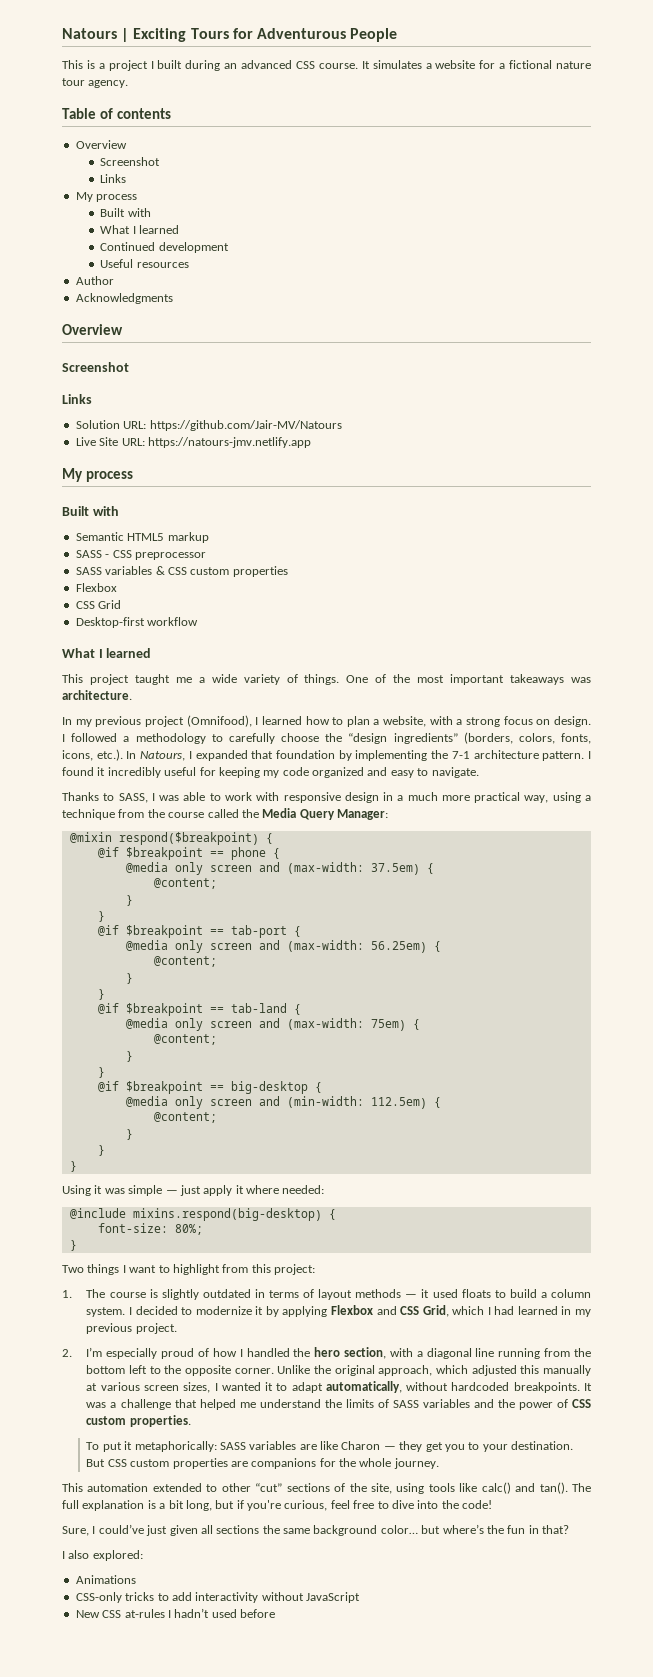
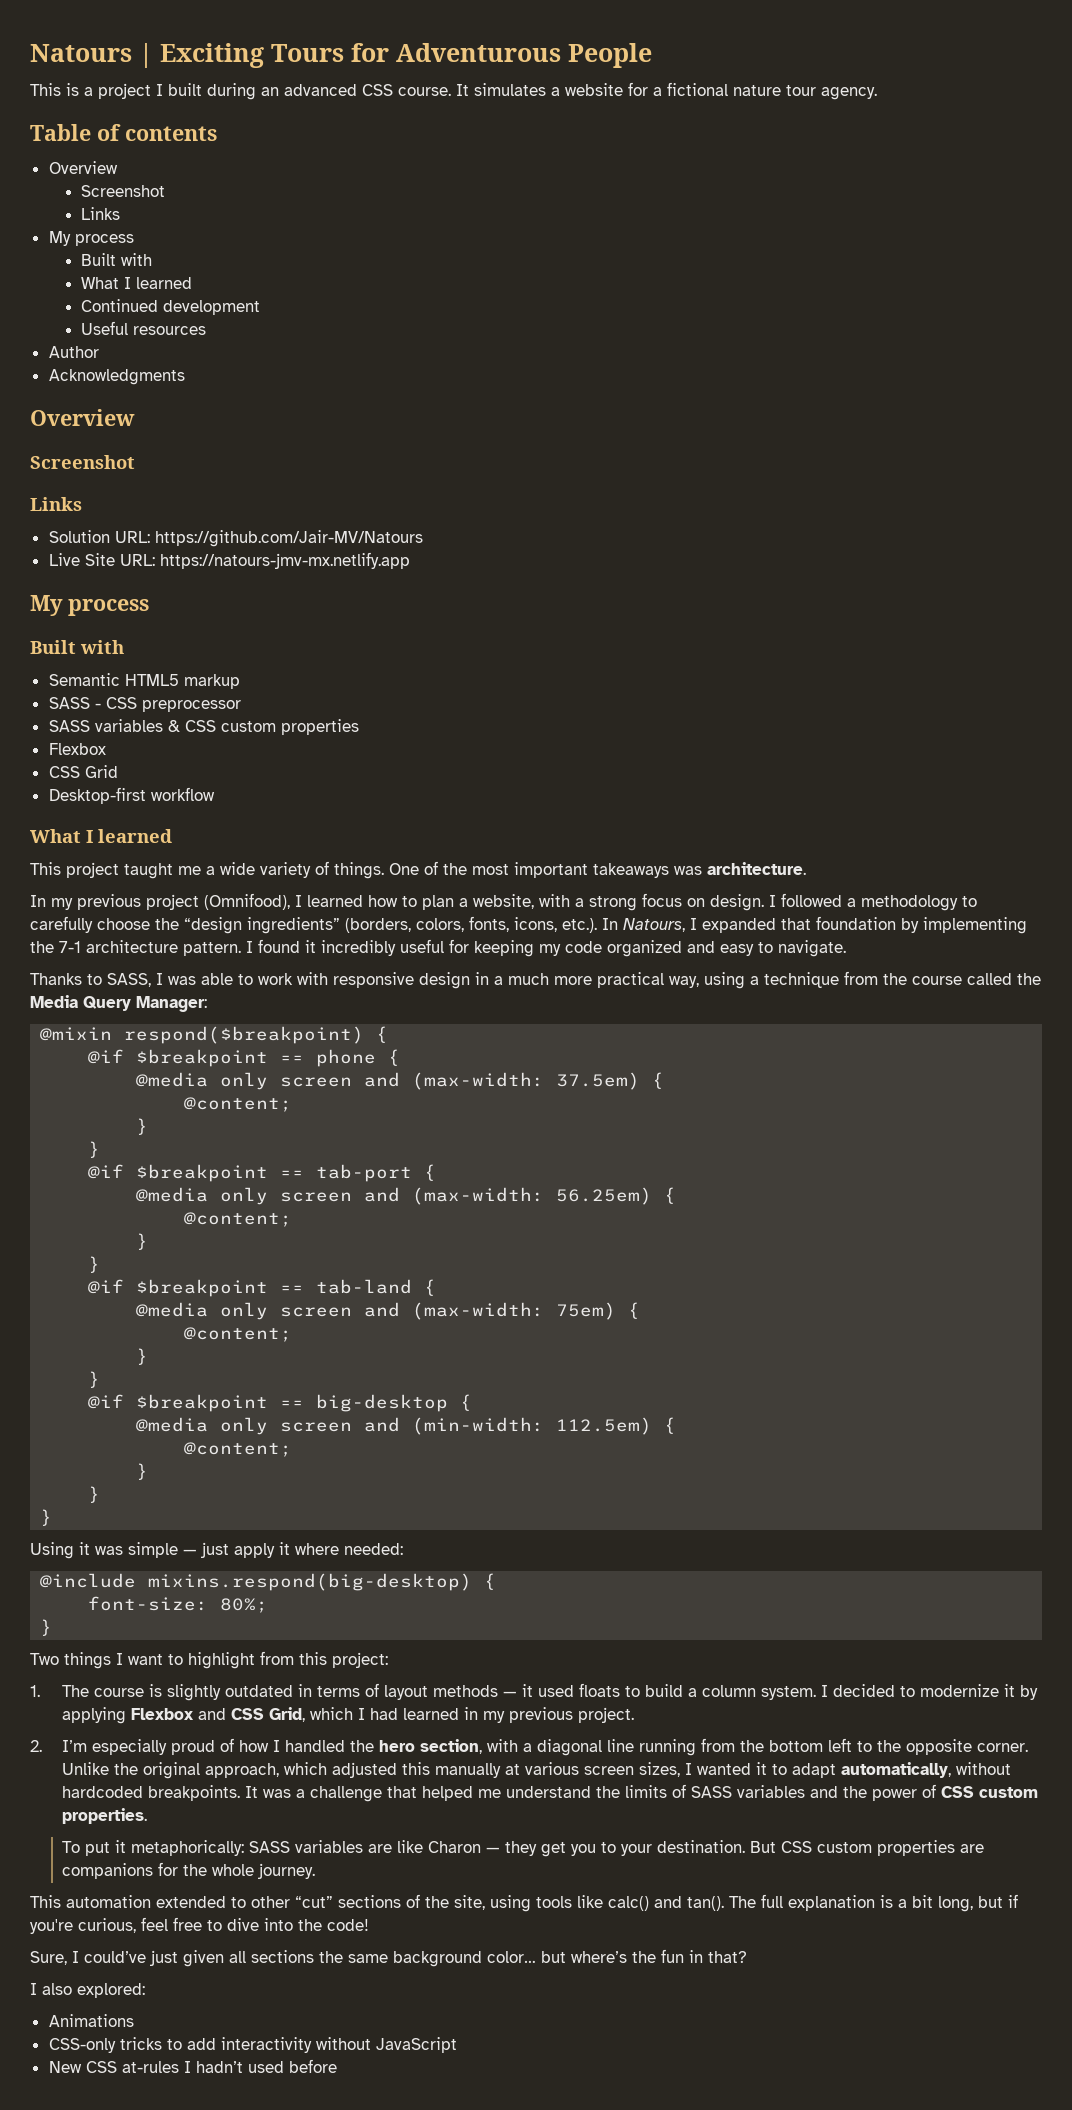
[147,437,311,448] https://natours-jmv.netlify.app -> [159,552,410,569] https://natours-jmv-mx.netlify.app

